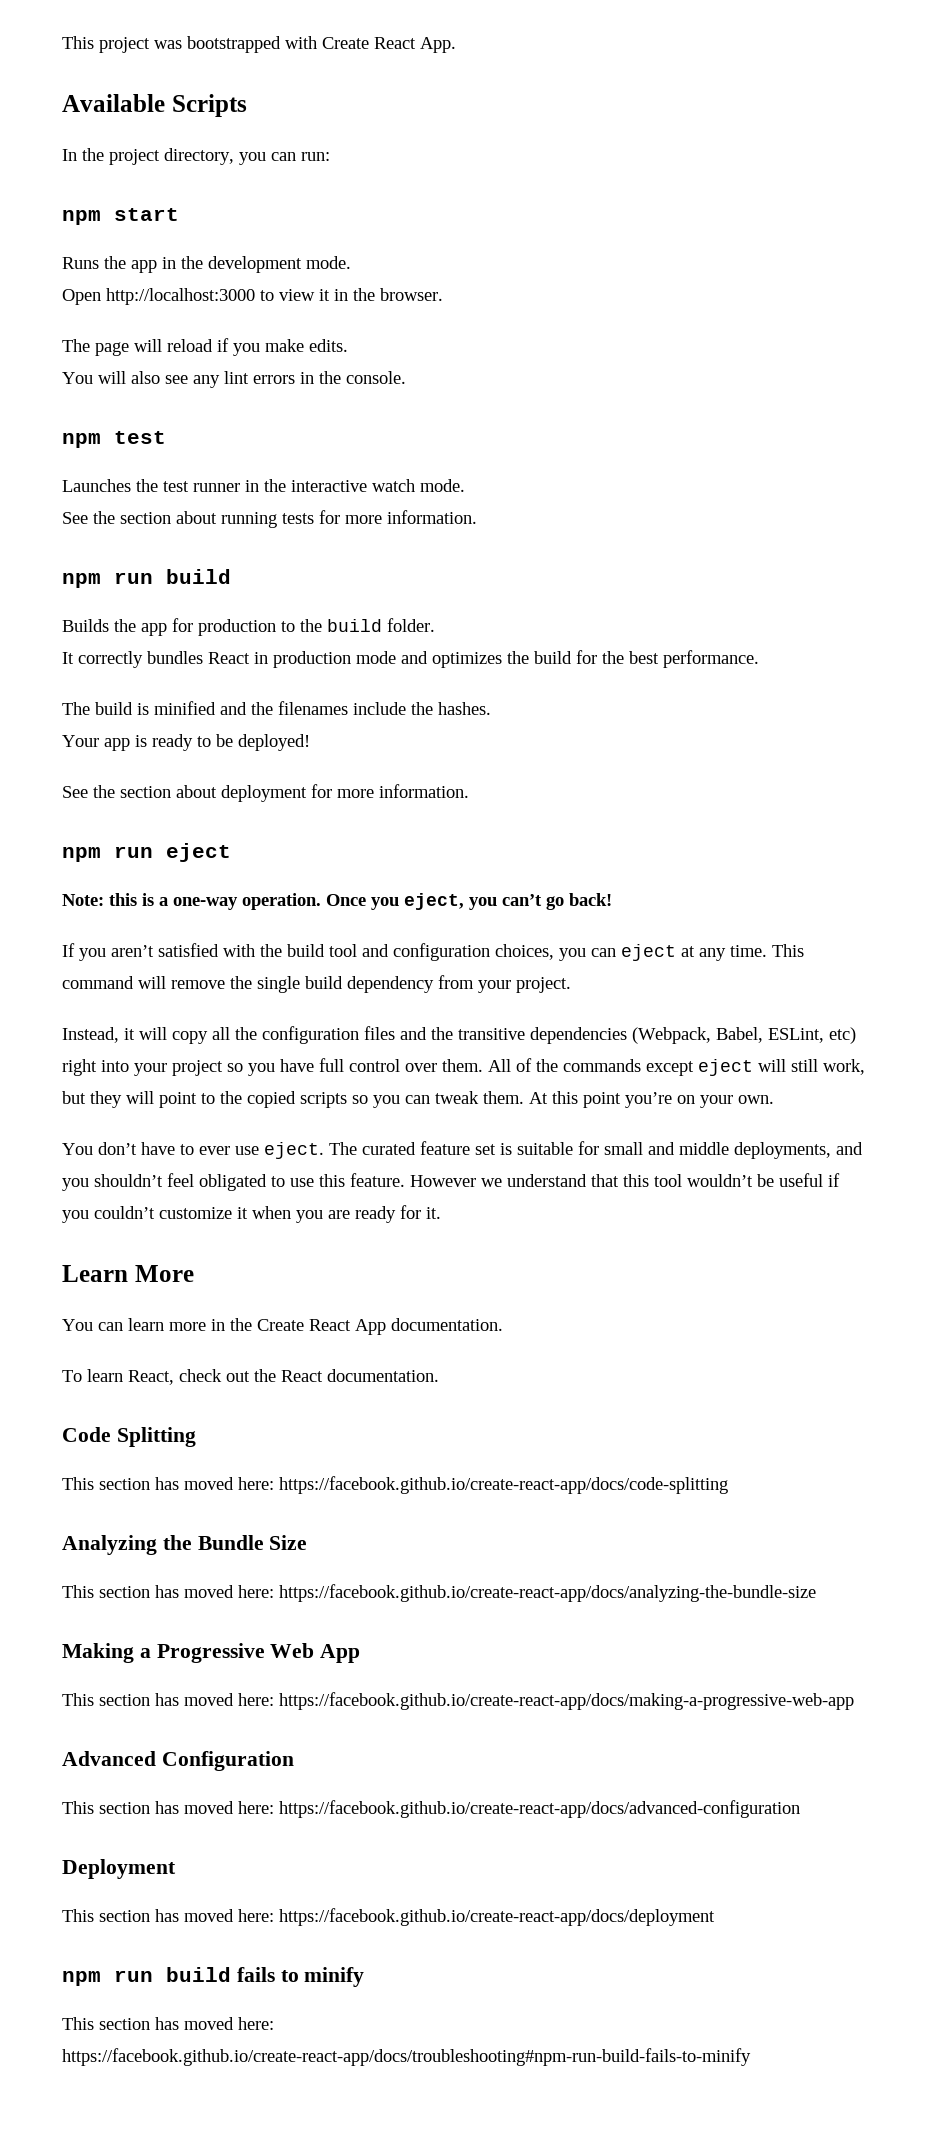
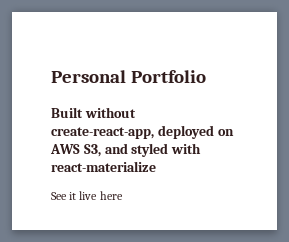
[62,36,456,53] [62,94,247,117] [62,148,330,165] [62,208,179,225] [62,256,351,273] [62,288,443,305] [62,338,348,356] [62,371,406,388] [62,431,166,448] [62,479,465,492] [62,510,477,528] [62,569,231,588] [62,618,435,636] [62,650,759,668] [62,701,491,715] [62,734,310,751] [62,784,469,802] [62,843,231,862] [62,893,612,910] [62,943,804,961] [62,975,571,993] [62,1026,856,1044] [62,1058,865,1076] [62,1091,774,1108] [62,1141,863,1159] [62,1173,840,1191] [62,1205,441,1223] [62,1265,194,1282] [62,1318,503,1335] [62,1369,439,1385] [62,1427,196,1447] [62,1476,728,1494] [62,1535,308,1555] [62,1584,816,1602] [62,1643,361,1663] [62,1692,854,1710] [62,1751,294,1771] [62,1800,800,1818] [62,1859,176,1879] [62,1908,715,1926] [62,1967,365,1987] [62,2017,274,2030] [62,2048,751,2066] This project was bootstrapped with Create React App. // Available Scripts // In the project directory, you can run: // npm start // Runs the app in the development mode. // Open http://localhost:3000 to view it in the browser. // The page will reload if you make edits. // You will also see any lint errors in the console. // npm test // Launches the test runner in the interactive watch mode. // See the section about running tests for more information. // npm run build // Builds the app for production to the build folder. // It correctly bundles React in production mode and optimizes the build for the best performance. // The build is minified and the filenames include the hashes. // Your app is ready to be deployed! // See the section about deployment for more information. // npm run eject // Note: this is a one-way operation. Once you eject, you can’t go back! // If you aren’t satisfied with the build tool and configuration choices, you can eject at any time. This command will remove the single build dependency from your project. // Instead, it will copy all the configuration files and the transitive dependencies (Webpack, Babel, ESLint, etc) right into your project so you have full control over them. All of the commands except eject will still work, but they will point to the copied scripts so you can tweak them. At this point you’re on your own. // You don’t have to ever use eject. The curated feature set is suitable for small and middle deployments, and you shouldn’t feel obligated to use this feature. However we understand that this tool wouldn’t be useful if you couldn’t customize it when you are ready for it. // Learn More // You can learn more in the Create React App documentation. // To learn React, check out the React documentation. // Code Splitting // This section has moved here: https://facebook.github.io/create-react-app/docs/code-splitting // Analyzing the Bundle Size // This section has moved here: https://facebook.github.io/create-react-app/docs/analyzing-the-bundle-size // Making a Progressive Web App // This section has moved here: https://facebook.github.io/create-react-app/docs/making-a-progressive-web-app // Advanced Configuration // This section has moved here: https://facebook.github.io/create-react-app/docs/advanced-configuration // Deployment // This section has moved here: https://facebook.github.io/create-react-app/docs/deployment // npm run build fails to minify // This section has moved here: https://facebook.github.io/create-react-app/docs/troubleshooting#npm-run-build-fails-to-minify -> [51,70,206,83] [51,107,136,118] [51,125,234,139] [50,143,202,157] [51,161,156,172] [51,191,123,200] Personal Portfolio // Built without create-react-app, deployed on AWS S3, and styled with react-materialize // See it live here

